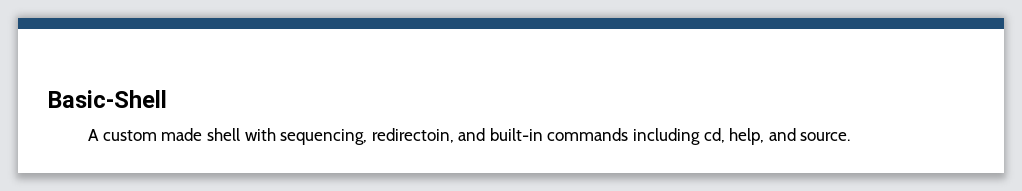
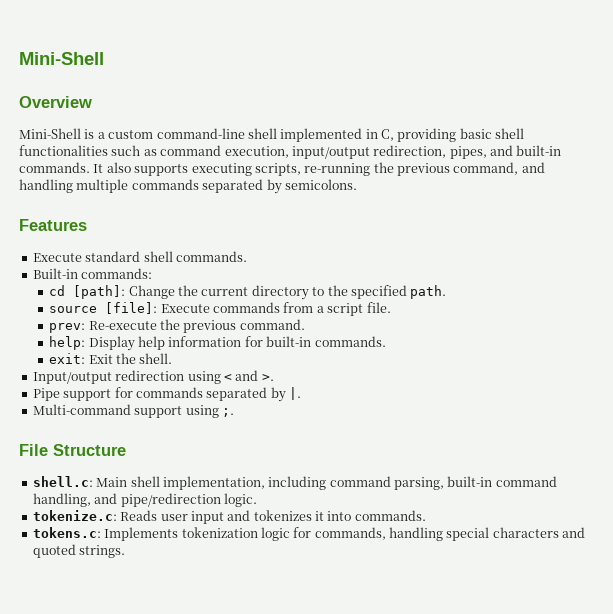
[48,90,167,108] [88,128,851,145] Basic-Shell // A custom made shell with sequencing, redirectoin, and built-in commands including cd, help, and source. -> [19,52,104,65] [19,96,92,108] [19,128,525,142] [19,145,562,159] [19,162,545,176] [19,179,357,194] [19,219,87,231] [32,251,247,262] [32,268,153,279] [49,285,447,300] [49,302,391,316] [49,319,305,333] [49,336,386,351] [49,353,173,364] [32,370,274,384] [32,387,301,402] [32,404,234,418] [19,444,126,456] [32,476,557,490] [32,493,257,507] [32,510,426,524] [32,527,586,541] [32,544,126,558] Mini-Shell // Overview // Mini-Shell is a custom command-line shell implemented in C, providing basic shell functionalities such as command execution, input/output redirection, pipes, and built-in commands. It also supports executing scripts, re-running the previous command, and handling multiple commands separated by semicolons. // Features // Execute standard shell commands. // Built-in commands: // cd [path]: Change the current directory to the specified path. // source [file]: Execute commands from a script file. // prev: Re-execute the previous command. // help: Display help information for built-in commands. // exit: Exit the shell. // Input/output redirection using < and >. // Pipe support for commands separated by |. // Multi-command support using ;. // File Structure // shell.c: Main shell implementation, including command parsing, built-in command handling, and pipe/redirection logic. // tokenize.c: Reads user input and tokenizes it into commands. // tokens.c: Implements tokenization logic for commands, handling special characters and quoted strings.

